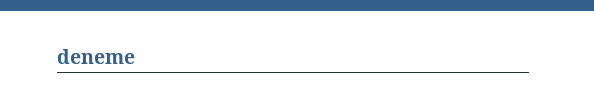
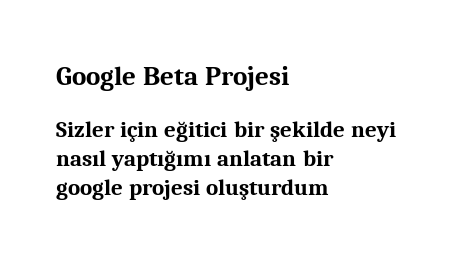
[57,49,135,64] deneme -> [56,66,290,91] [56,121,397,142] [56,150,334,171] [56,179,330,200] Google Beta Projesi // Sizler için eğitici bir şekilde neyi nasıl yaptığımı anlatan bir google projesi oluşturdum

